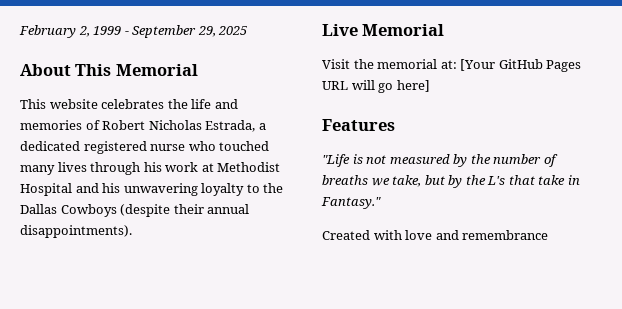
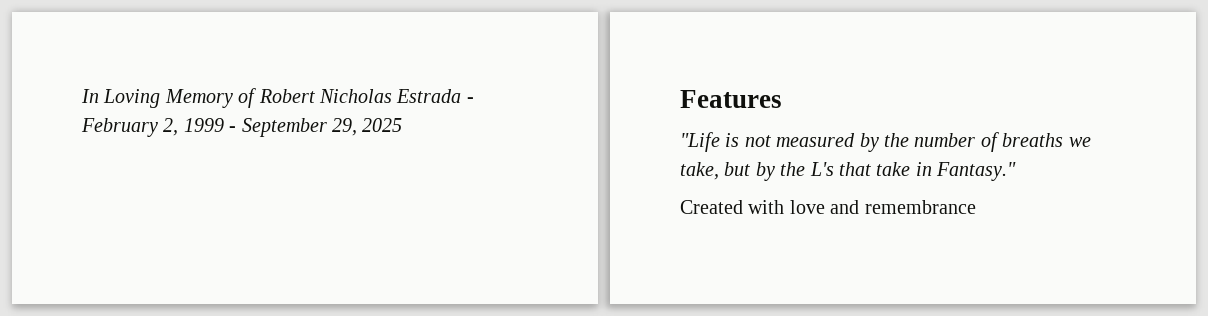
(19, 31) none -> [81,88,474,108] In Loving Memory of Robert Nicholas Estrada -
[20,64,198,76] [20,99,238,109] [20,120,266,132] [20,141,270,154] [20,162,281,175] [20,183,284,196] [20,204,250,217] [20,225,132,238] [322,24,445,36] [322,59,582,72] [322,80,430,93] // About This Memorial // This website celebrates the life and memories of Robert Nicholas Estrada, a dedicated registered nurse who touched many lives through his work at Methodist Hospital and his unwavering loyalty to the Dallas Cowboys (despite their annual disappointments). // Live Memorial // Visit the memorial at: [Your GitHub Pages URL will go here] -> (403, 125) none

